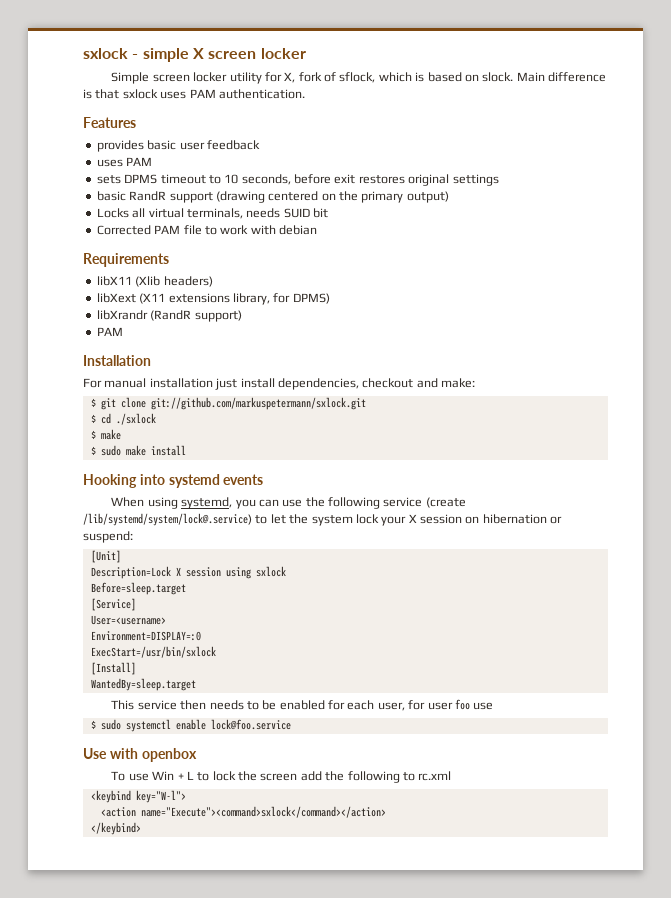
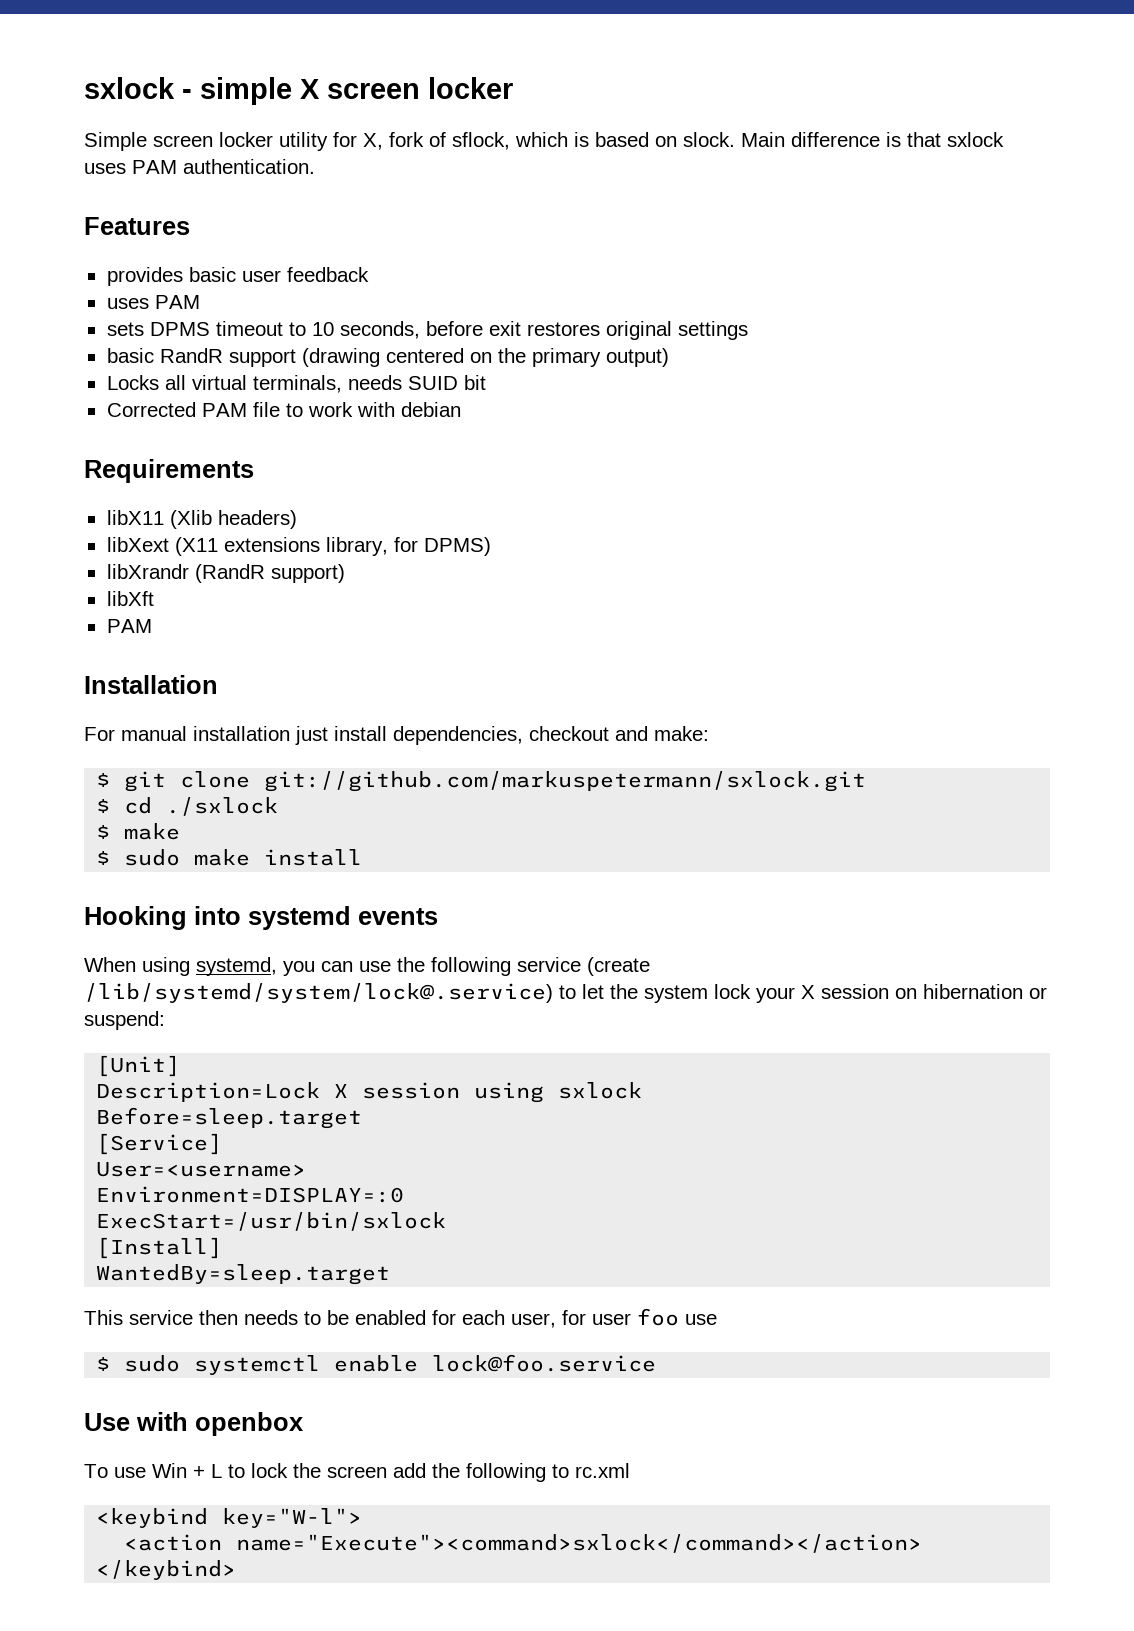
(242, 316) none -> [106,591,154,606] // libXft

